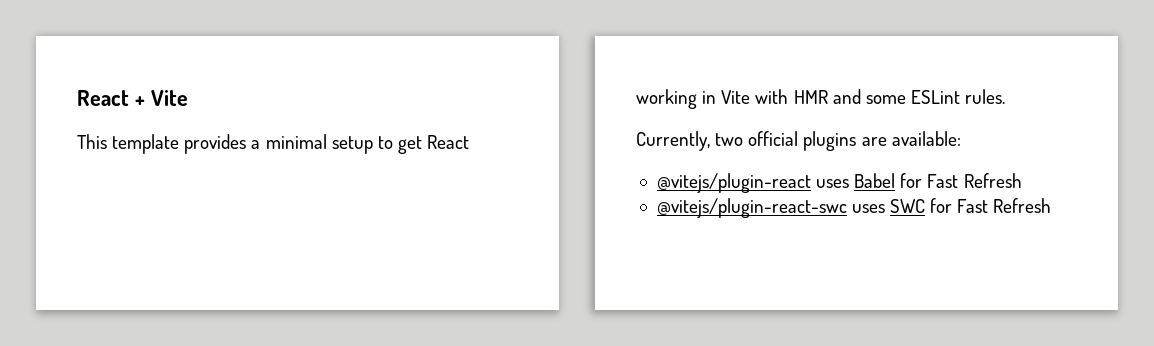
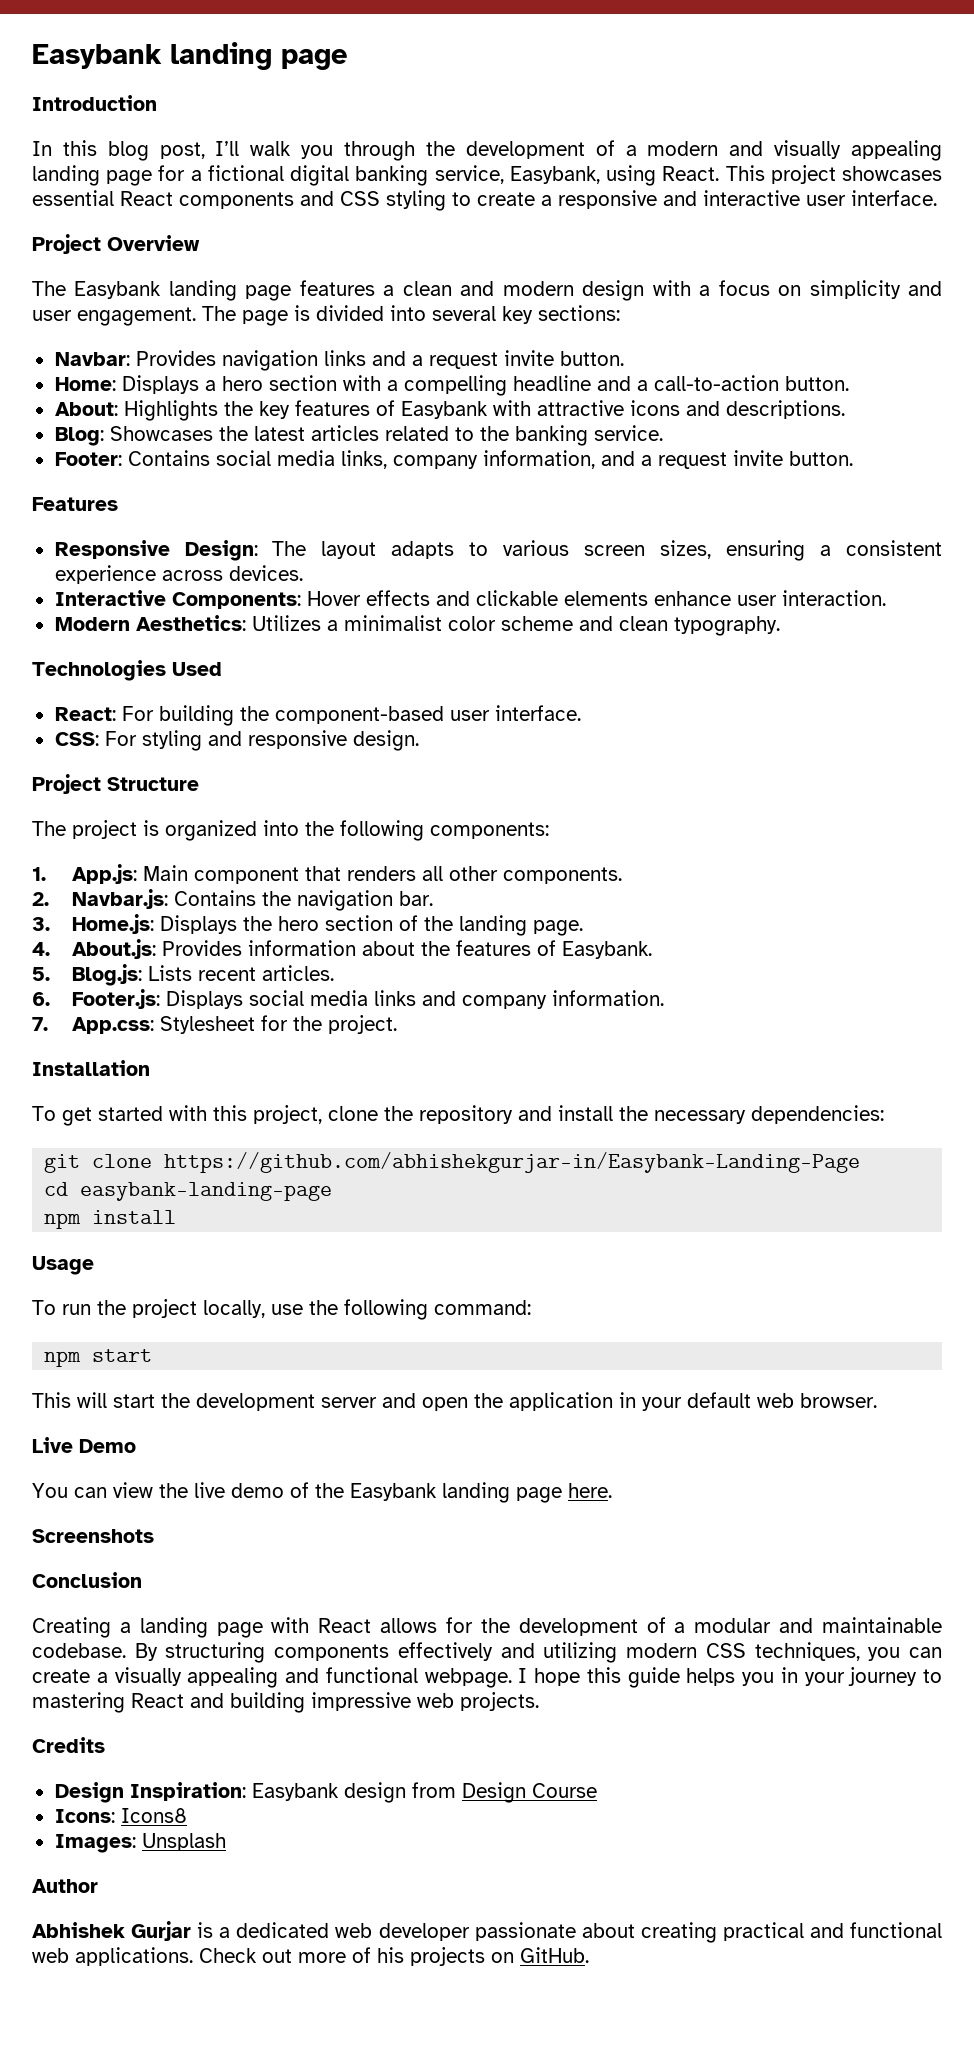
[77,90,188,106] [77,134,470,154] [636,89,1006,109] [636,131,961,151] [656,173,1022,193] [656,198,1052,218] React + Vite // This template provides a minimal setup to get React working in Vite with HMR and some ESLint rules. // Currently, two official plugins are available: // @vitejs/plugin-react uses Babel for Fast Refresh // @vitejs/plugin-react-swc uses SWC for Fast Refresh -> [32,42,347,70] [32,95,157,111] [32,140,943,161] [32,165,943,186] [32,190,937,211] [32,234,200,254] [32,280,942,301] [32,305,620,326] [54,350,624,371] [54,375,849,396] [54,400,845,421] [54,425,663,446] [54,450,853,469] [32,497,118,511] [54,540,943,561] [54,565,303,584] [54,590,886,609] [54,615,780,636] [32,660,222,681] [54,705,581,726] [54,730,419,751] [32,774,199,794] [32,820,549,841] [32,864,622,884] [32,889,433,911] [32,914,583,936] [32,939,652,959] [32,964,334,986] [32,989,664,1009] [32,1015,397,1034] [32,1060,150,1076] [32,1105,884,1126] [44,1152,861,1173] [44,1182,333,1201] [44,1210,177,1229] [32,1256,94,1275] [32,1299,531,1320] [44,1349,153,1367] [32,1392,877,1411] [32,1437,136,1453] [32,1482,612,1503] [32,1529,154,1543] [32,1572,142,1588] [32,1617,942,1638] [32,1642,943,1663] [32,1667,942,1688] [32,1692,539,1713] [32,1737,105,1753] [54,1782,597,1803] [54,1808,187,1823] [54,1833,226,1853] [32,1879,98,1893] [32,1921,943,1943] [32,1947,589,1966] Easybank landing page // Introduction // In this blog post, I’ll walk you through the development of a modern and visually appealing landing page for a fictional digital banking service, Easybank, using React. This project showcases essential React components and CSS styling to create a responsive and interactive user interface. // Project Overview // The Easybank landing page features a clean and modern design with a focus on simplicity and user engagement. The page is divided into several key sections: // Navbar: Provides navigation links and a request invite button. // Home: Displays a hero section with a compelling headline and a call-to-action button. // About: Highlights the key features of Easybank with attractive icons and descriptions. // Blog: Showcases the latest articles related to the banking service. // Footer: Contains social media links, company information, and a request invite button. // Features // Responsive Design: The layout adapts to various screen sizes, ensuring a consistent experience across devices. // Interactive Components: Hover effects and clickable elements enhance user interaction. // Modern Aesthetics: Utilizes a minimalist color scheme and clean typography. // Technologies Used // React: For building the component-based user interface. // CSS: For styling and responsive design. // Project Structure // The project is organized into the following components: // 1. App.js: Main component that renders all other components. // 2. Navbar.js: Contains the navigation bar. // 3. Home.js: Displays the hero section of the landing page. // 4. About.js: Provides information about the features of Easybank. // 5. Blog.js: Lists recent articles. // 6. Footer.js: Displays social media links and company information. // 7. App.css: Stylesheet for the project. // Installation // To get started with this project, clone the repository and install the necessary dependencies: // git clone https://github.com/abhishekgurjar-in/Easybank-Landing-Page // cd easybank-landing-page // npm install // Usage // To run the project locally, use the following command: // npm start // This will start the development server and open the application in your default web browser. // Live Demo // You can view the live demo of the Easybank landing page here. // Screenshots // Conclusion // Creating a landing page with React allows for the development of a modular and maintainable codebase. By structuring components effectively and utilizing modern CSS techniques, you can create a visually appealing and functional webpage. I hope this guide helps you in your journey to mastering React and building impressive web projects. // Credits // Design Inspiration: Easybank design from Design Course // Icons: Icons8 // Images: Unsplash // Author // Abhishek Gurjar is a dedicated web developer passionate about creating practical and functional web applications. Check out more of his projects on GitHub.

